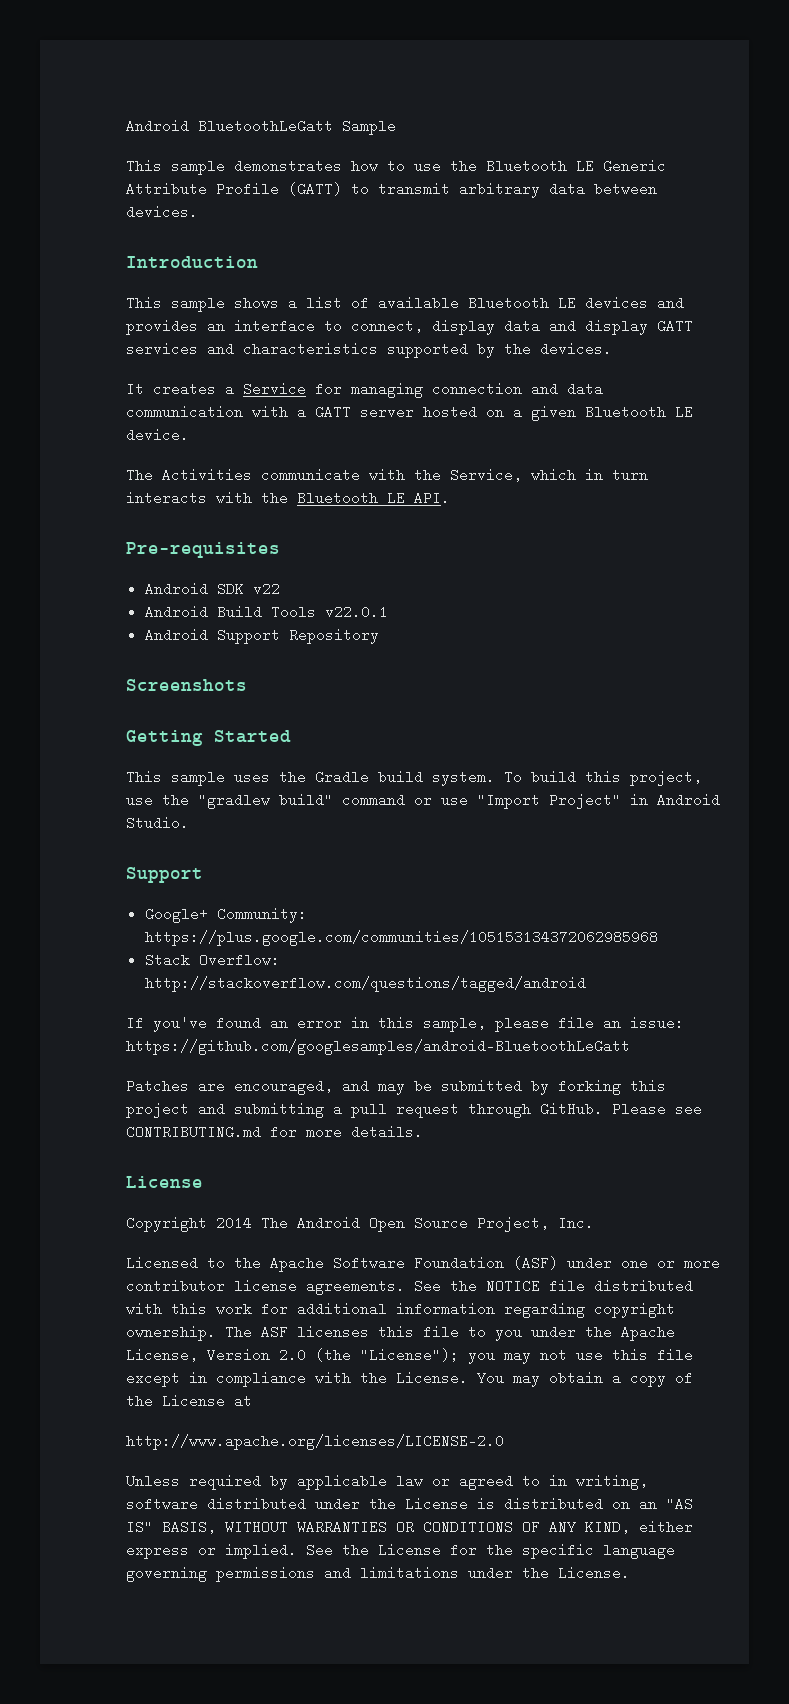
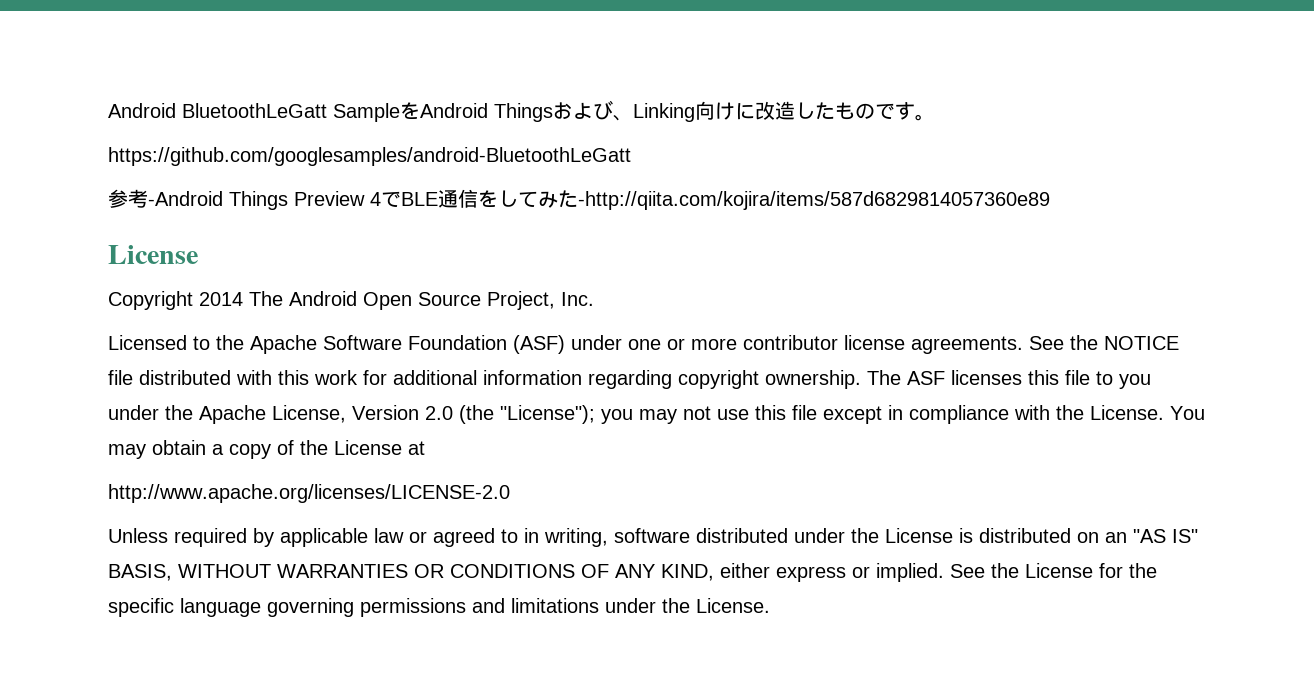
[126,159,666,175] [126,182,657,198] [126,205,198,219] [126,256,258,268] [126,296,684,312] [126,319,693,335] [126,342,612,358] [126,382,603,398] [126,405,693,421] [126,428,189,442] [126,468,648,482] [126,491,450,505] [126,542,280,558] [144,582,280,596] [144,605,388,619] [144,628,379,644] [126,679,247,691] [126,730,291,746] [126,770,702,786] [126,793,720,809] [126,816,189,830] [126,867,203,883] [144,907,307,923] [144,930,658,946] [144,953,280,967] [144,976,586,992] [126,1016,684,1032] [126,1039,630,1055] [126,1079,666,1095] [126,1102,702,1118] [126,1125,423,1139] // This sample demonstrates how to use the Bluetooth LE Generic Attribute Profile (GATT) to transmit arbitrary data between devices. // Introduction // This sample shows a list of available Bluetooth LE devices and provides an interface to connect, display data and display GATT services and characteristics supported by the devices. // It creates a Service for managing connection and data communication with a GATT server hosted on a given Bluetooth LE device. // The Activities communicate with the Service, which in turn interacts with the Bluetooth LE API. // Pre-requisites // Android SDK v22 // Android Build Tools v22.0.1 // Android Support Repository // Screenshots // Getting Started // This sample uses the Gradle build system. To build this project, use the "gradlew build" command or use "Import Project" in Android Studio. // Support // Google+ Community: https://plus.google.com/communities/105153134372062985968 // Stack Overflow: http://stackoverflow.com/questions/tagged/android // If you've found an error in this sample, please file an issue: https://github.com/googlesamples/android-BluetoothLeGatt // Patches are encouraged, and may be submitted by forking this project and submitting a pull request through GitHub. Please see CONTRIBUTING.md for more details. -> [400,100,935,122] [108,147,631,166] [108,189,1050,210] をAndroid Thingsおよび、Linking向けに改造したものです。 // https://github.com/googlesamples/android-BluetoothLeGatt // 参考-Android Things Preview 4でBLE通信をしてみた-http://qiita.com/kojira/items/587d6829814057360e89

